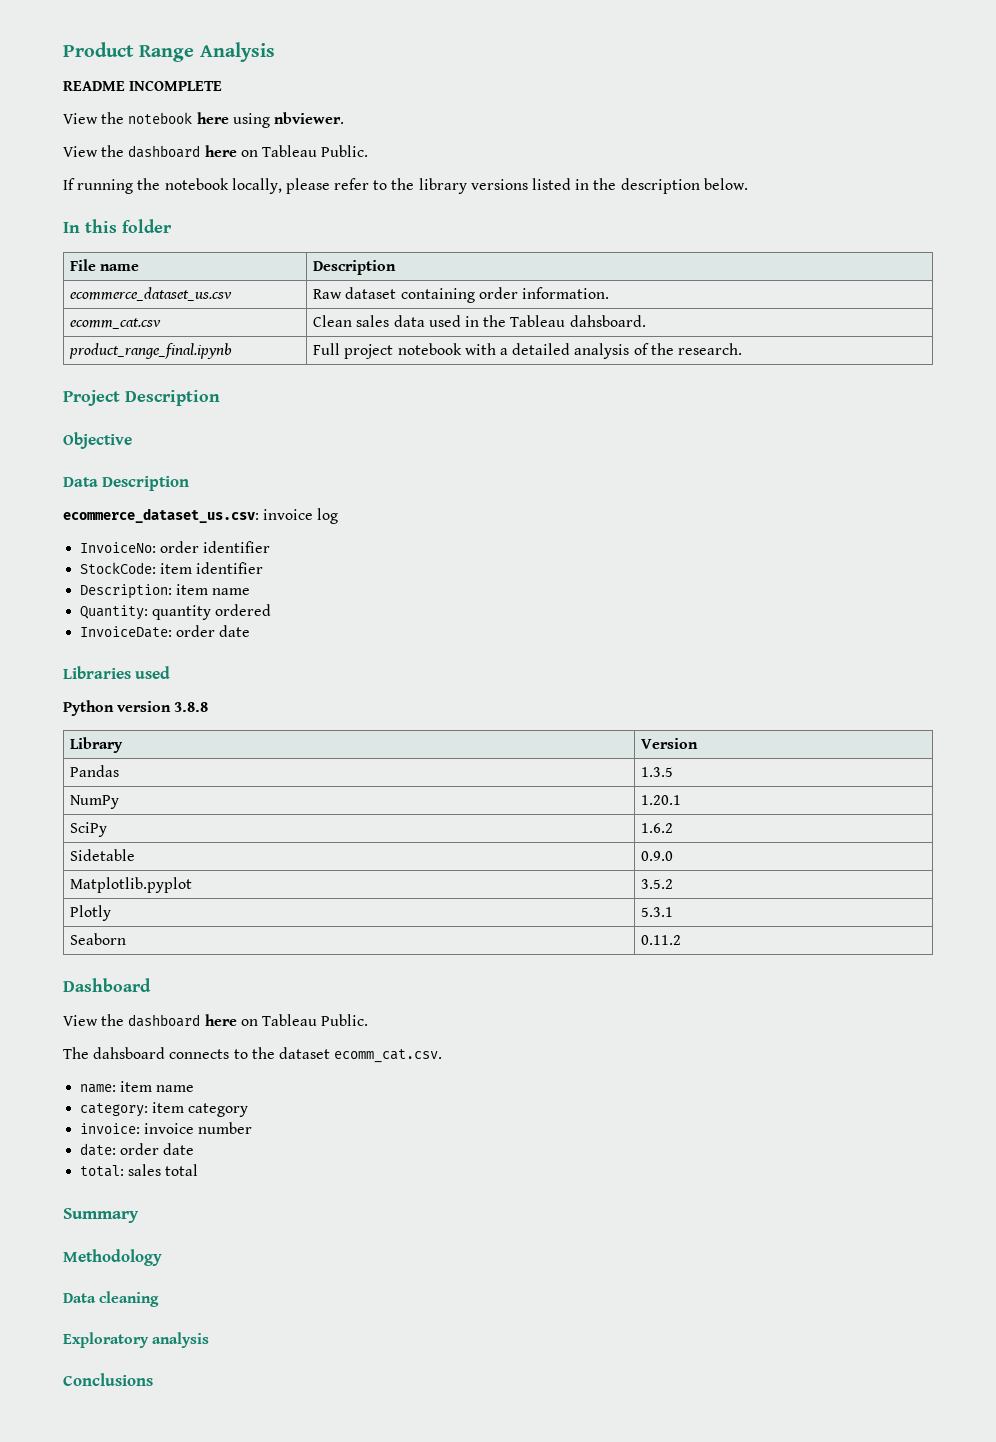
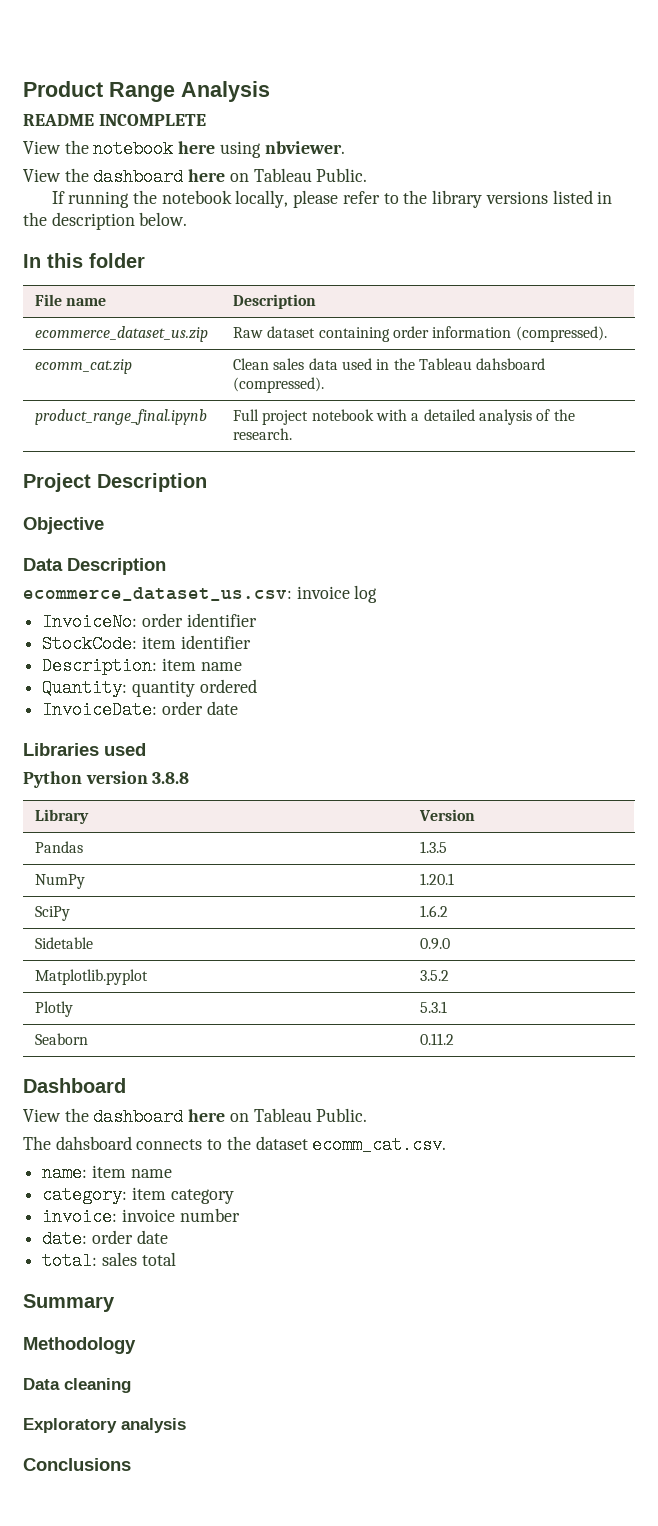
[70,287,233,301] ecommerce_dataset_us.csv -> [35,326,209,342] ecommerce_dataset_us.zip
[521,287,609,299] [70,318,162,329] information. // ecomm_cat.csv -> [432,326,607,342] [35,359,133,374] information (compressed). // ecomm_cat.zip
[569,315,646,327] dahsboard. -> [476,358,546,370] [233,377,325,393] dahsboard (compressed).

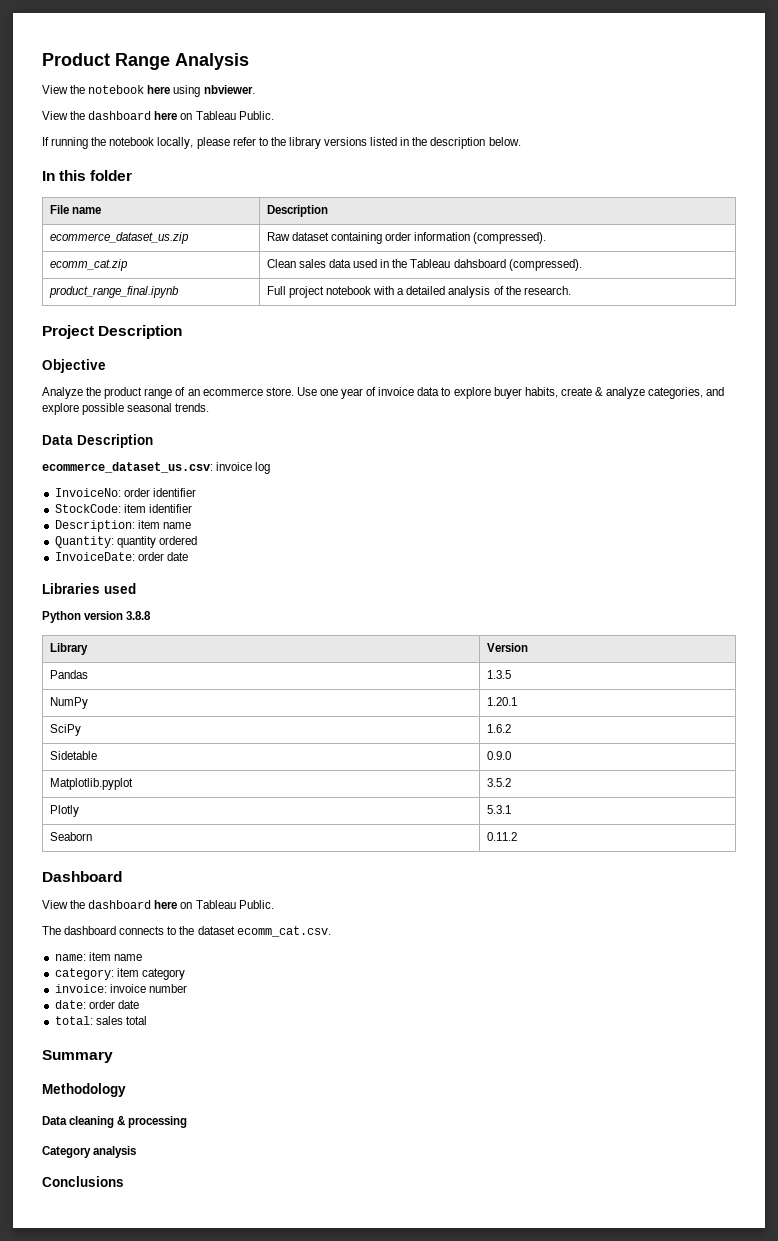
[23,114,206,126] // README INCOMPLETE -> (249, 61) none
(104, 525) none -> [42,387,725,399] [42,403,210,415] // Analyze the product range of an ecommerce store. Use one year of invoice data to explore buyer habits, create & analyze categories, and explore possible seasonal trends.
[55,1136,132,1150] dahsboard -> [64,926,117,935] dashboard
[23,1418,117,1433] // Exploratory -> [117,1116,188,1128] [42,1146,91,1158] & processing // Category

